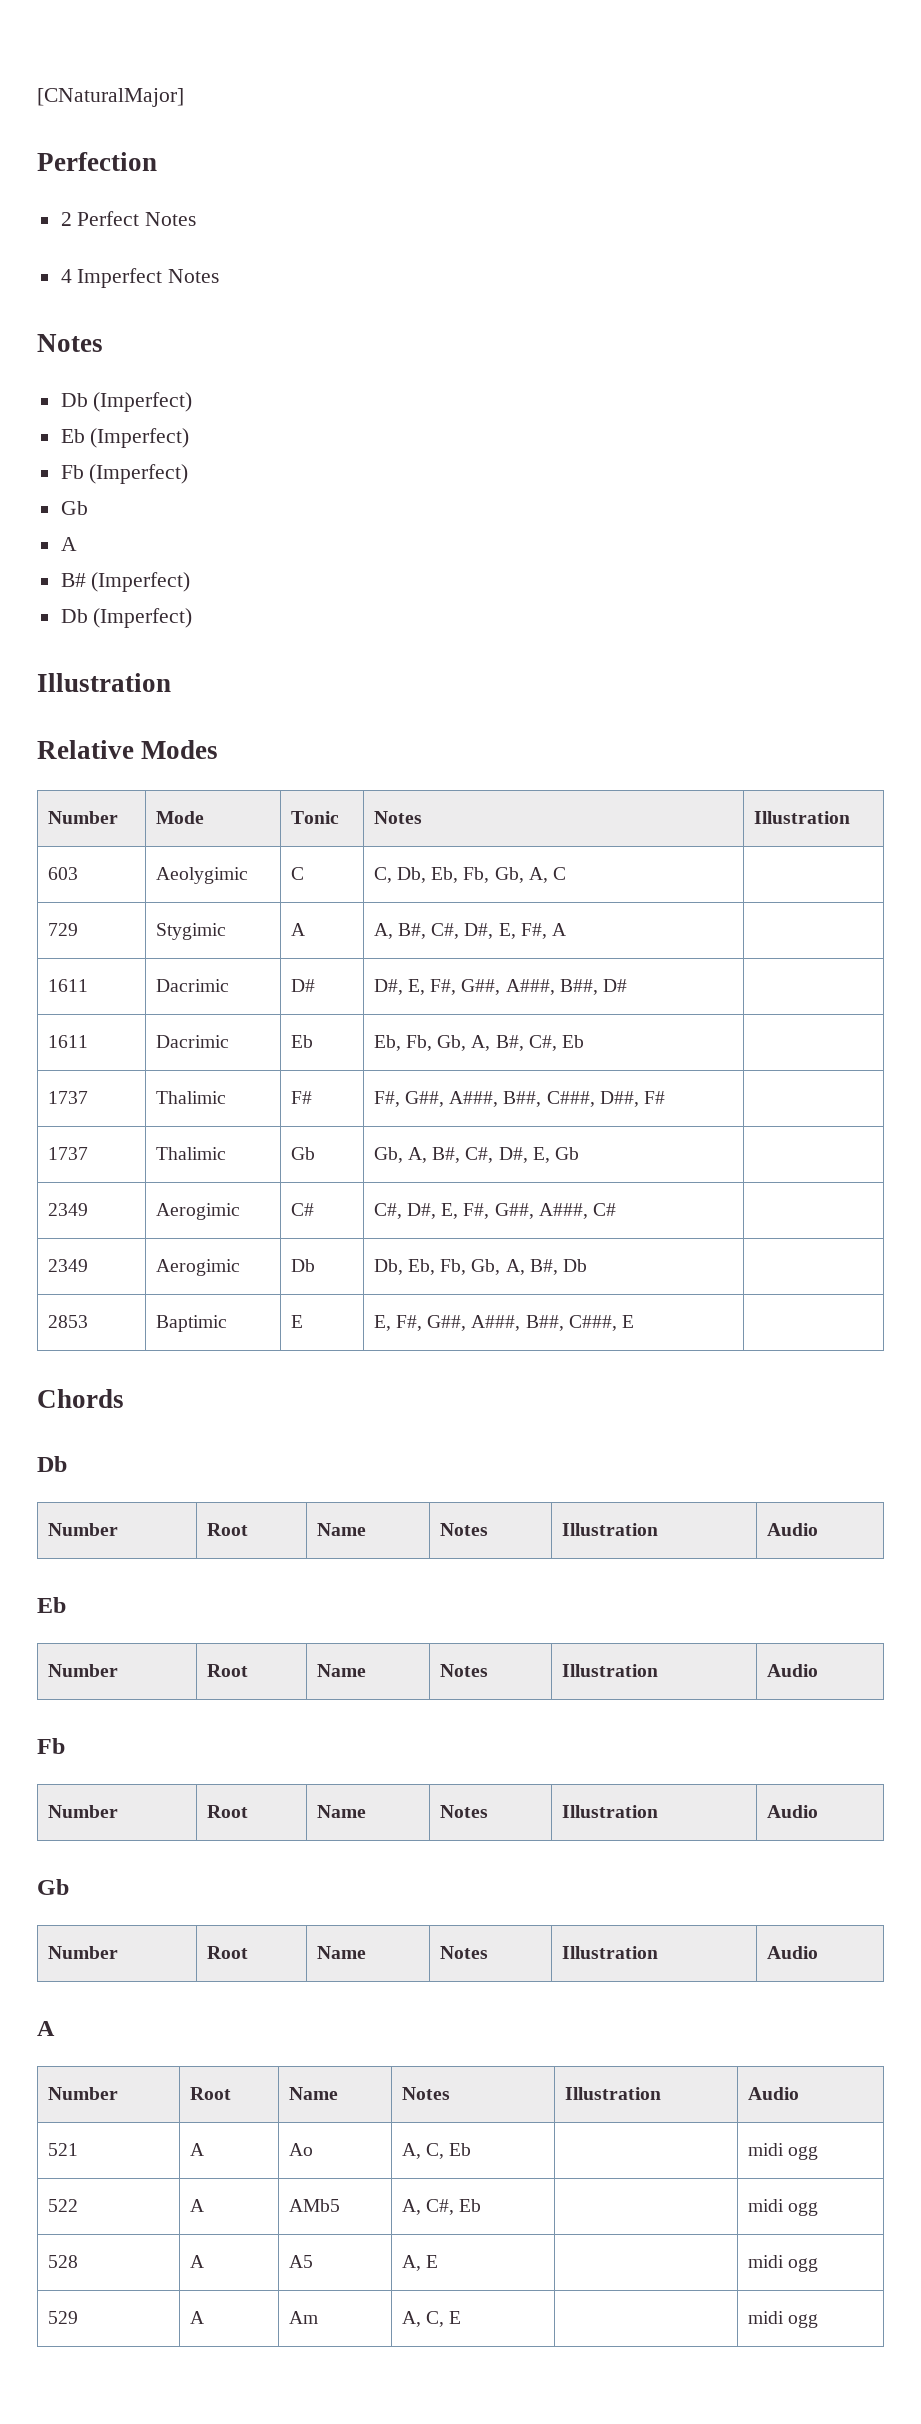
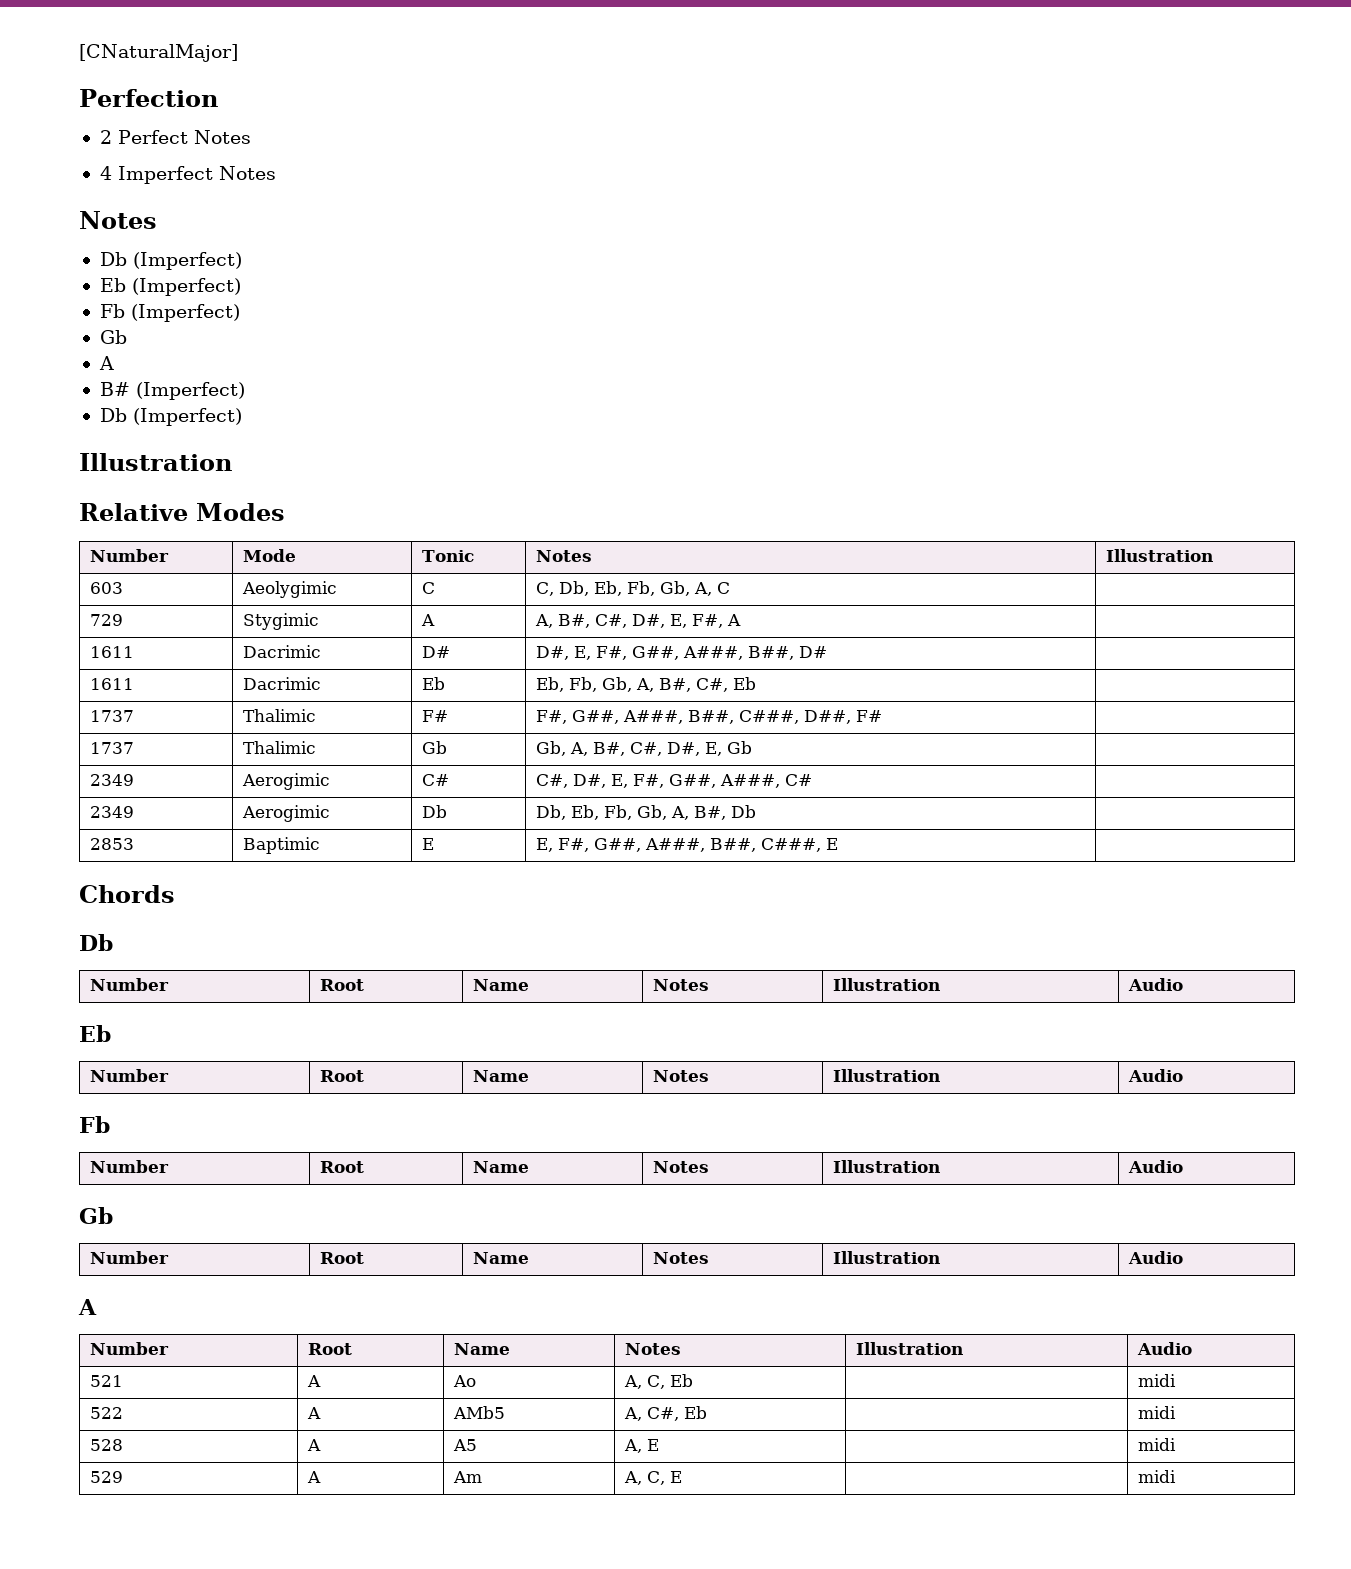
[787,2146,818,2160] ogg -> (1177, 1380) none
[787,2202,818,2216] ogg -> (1177, 1412) none
[787,2258,818,2272] ogg -> (1177, 1444) none
[787,2314,818,2328] ogg -> (1177, 1476) none

